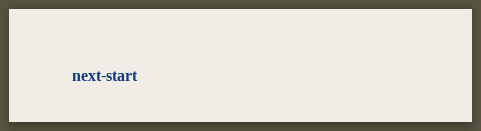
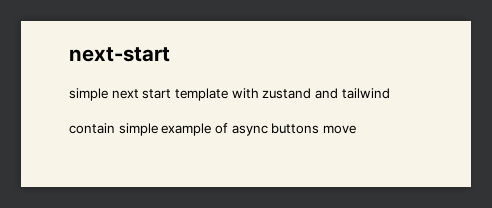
(138, 76) none -> [69,88,390,101] [69,123,356,136] // simple next start template with zustand and tailwind // contain simple example of async buttons move

